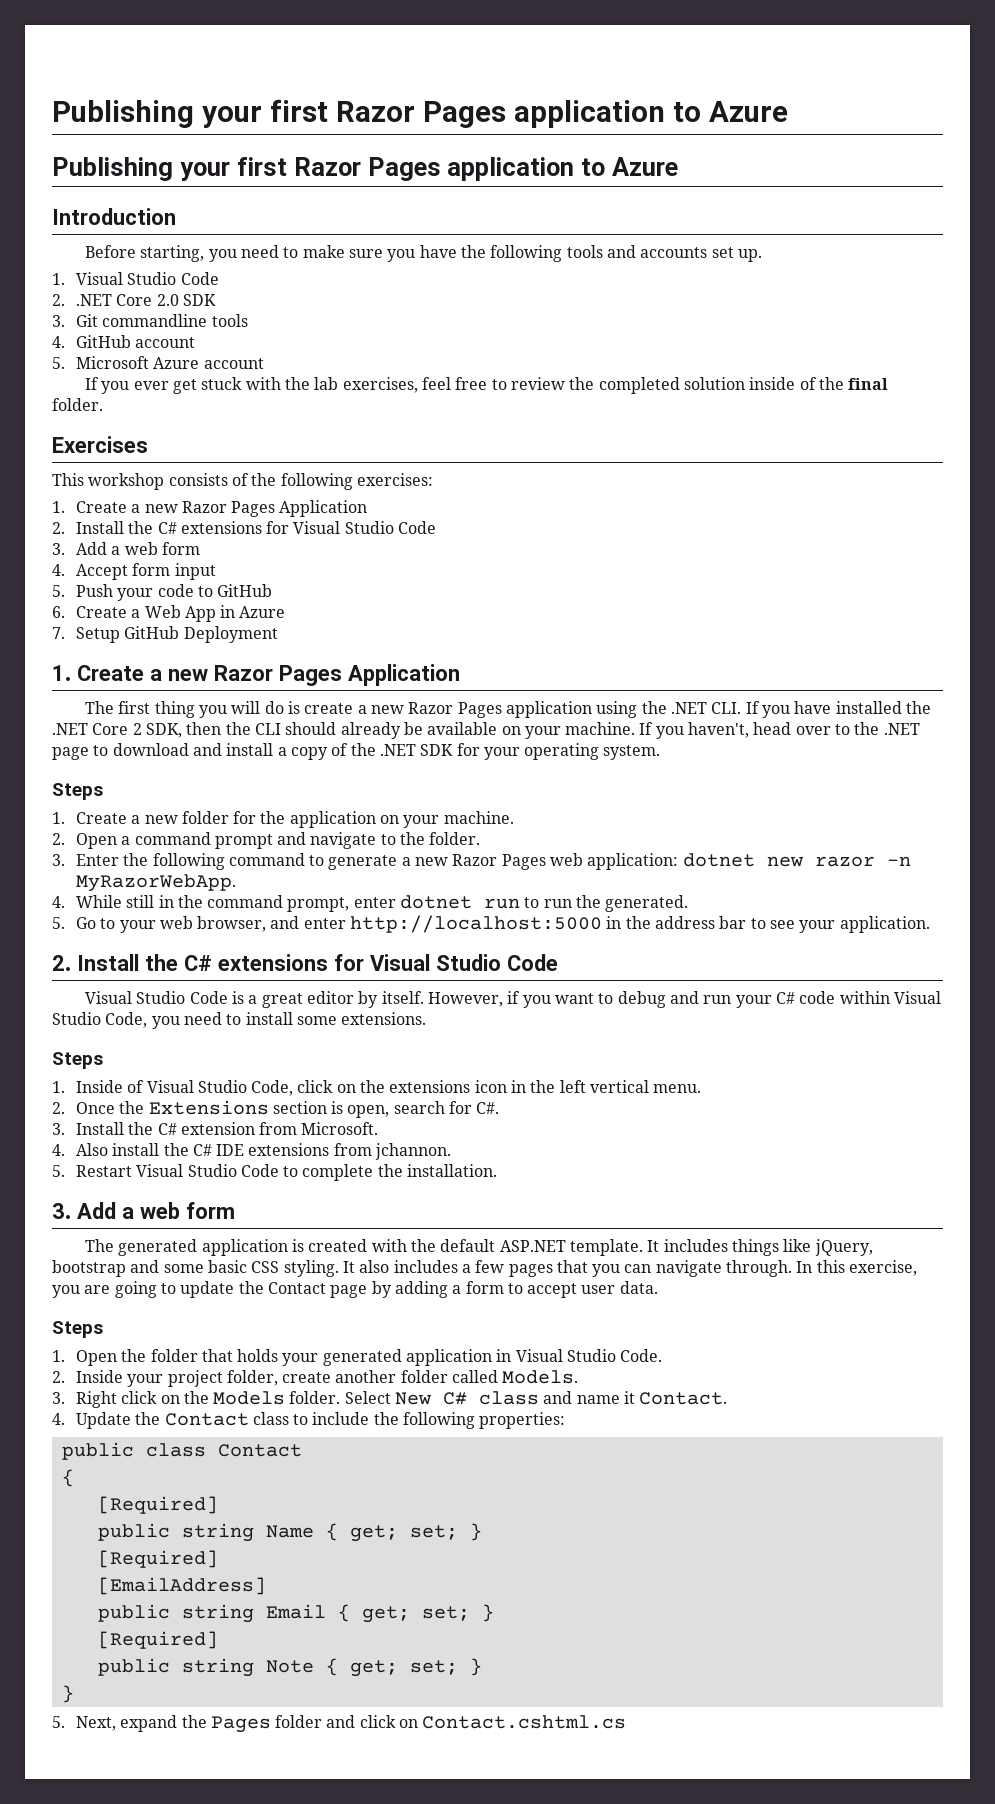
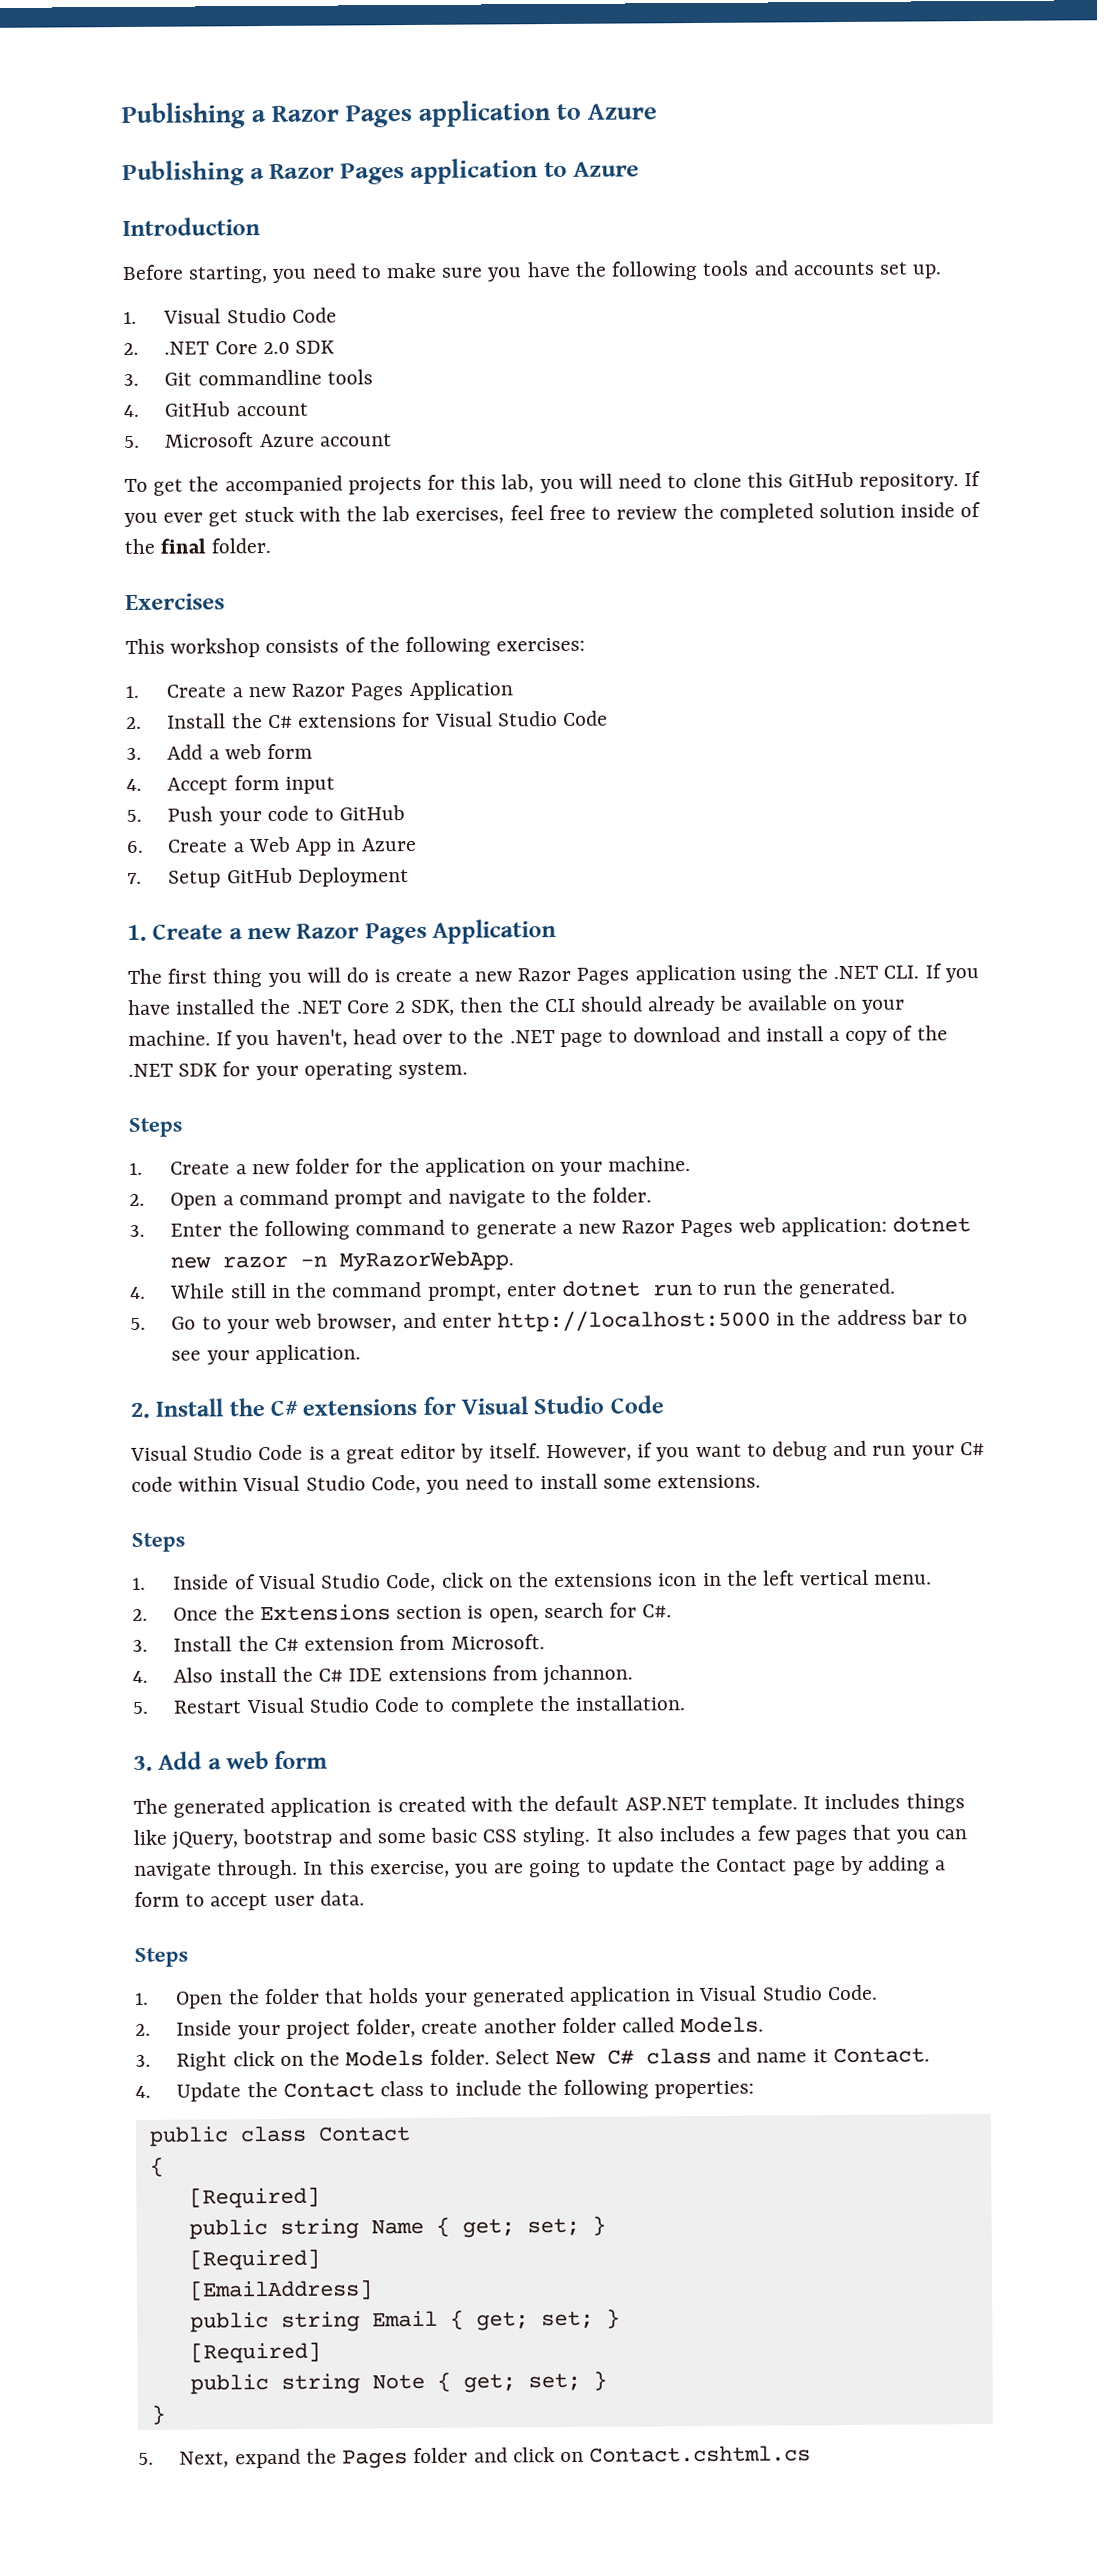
[52,99,328,128] Publishing your first -> [121,102,266,130] Publishing a
[179,157,287,181] your first -> [249,168,264,180] a
(264, 363) none -> [124,471,960,496] To get the accompanied projects for this lab, you will need to clone this GitHub repository.

